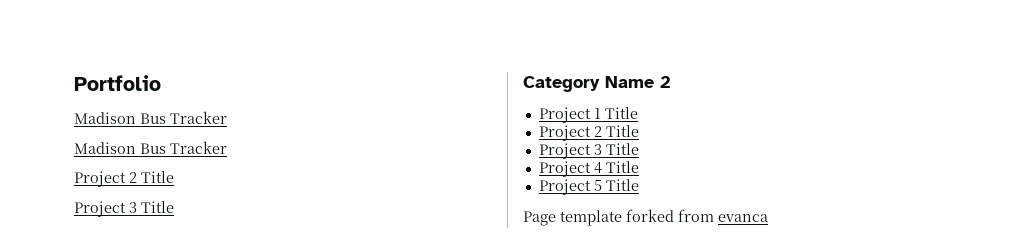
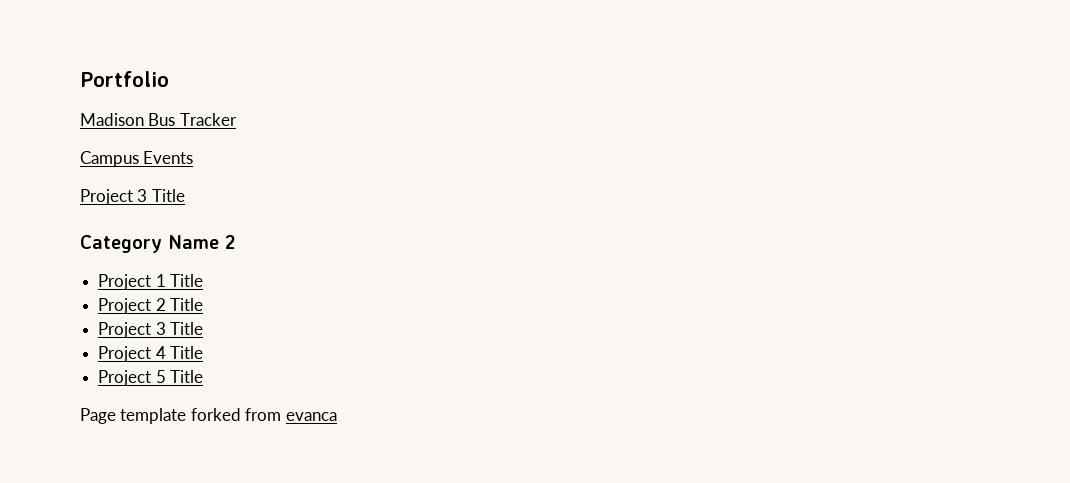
[74,141,227,154] [74,171,174,187] Madison Bus Tracker // Project 2 Title -> [80,151,194,167] Campus Events

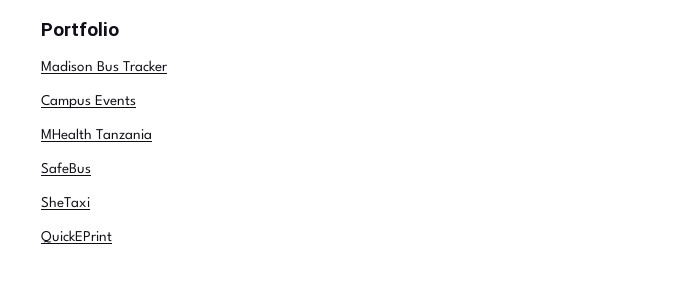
[80,189,185,205] [80,235,235,253] [98,274,204,290] [98,298,204,314] [98,322,204,338] [98,346,204,362] [98,370,204,386] [80,408,337,424] Project 3 Title // Category Name 2 // Project 1 Title // Project 2 Title // Project 3 Title // Project 4 Title // Project 5 Title // Page template forked from evanca -> [41,128,153,140] [41,162,91,174] [41,196,90,208] [41,230,112,243] MHealth Tanzania // SafeBus // SheTaxi // QuickEPrint

